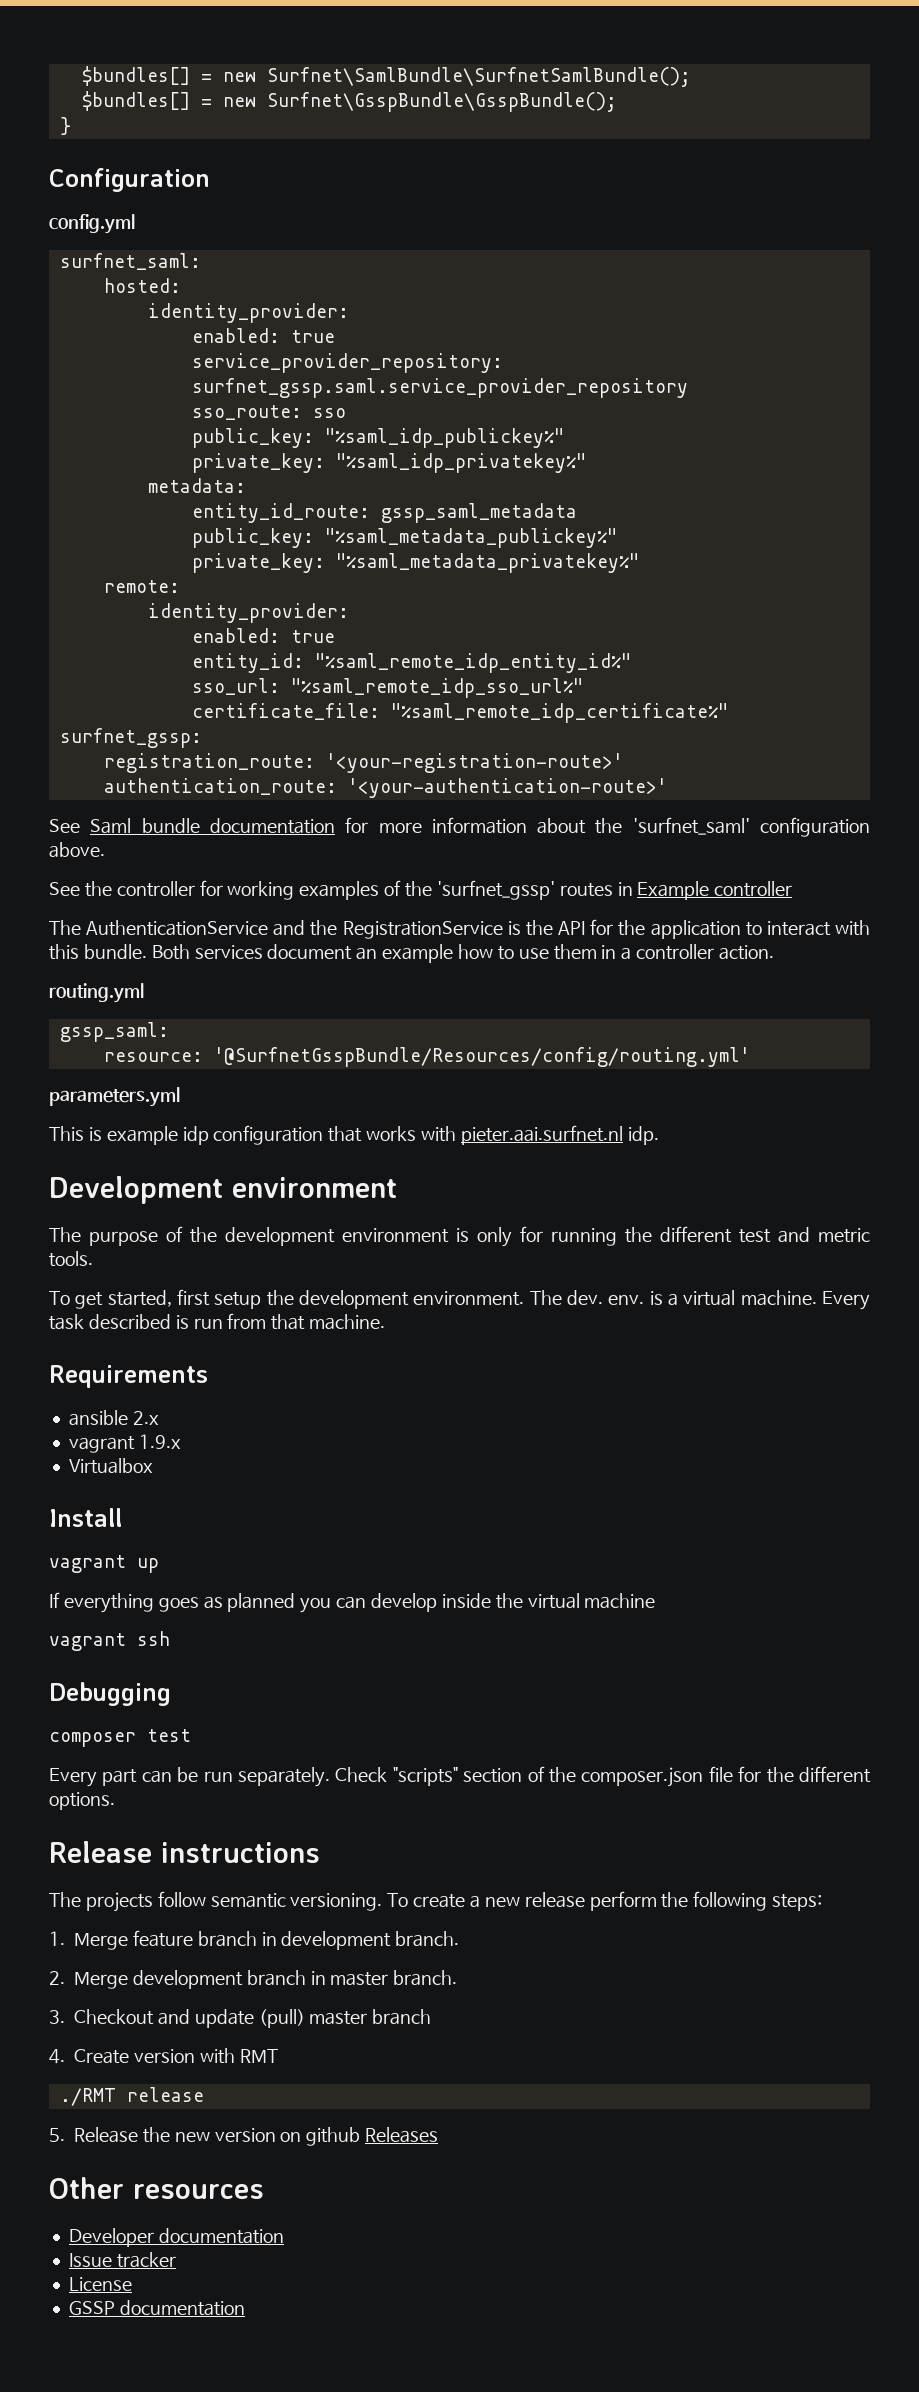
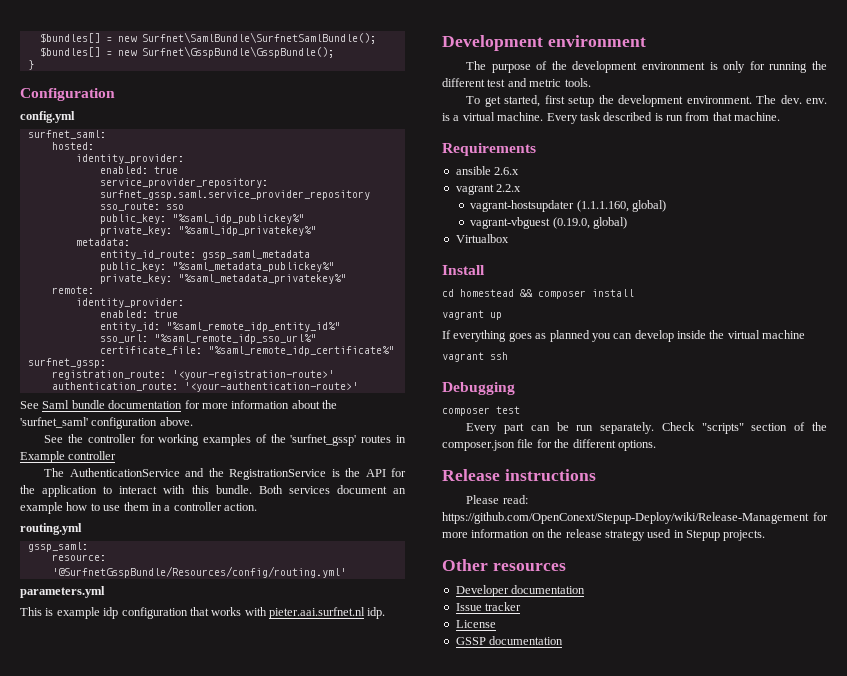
[132,1411,159,1425] [68,1434,181,1453] [68,1458,153,1474] [49,1508,122,1527] 2.x // vagrant 1.9.x // Virtualbox // Install -> [494,167,520,175] [455,184,522,195] [470,200,667,212] [470,217,628,229] [455,234,509,243] [442,265,485,275] [442,289,634,299] 2.6.x // vagrant 2.2.x // vagrant-hostsupdater (1.1.1.160, global) // vagrant-vbguest (0.19.0, global) // Virtualbox // Install // cd homestead && composer install
[49,1891,823,1912] [49,1930,460,1950] [49,1970,458,1989] [49,2009,432,2028] [49,2048,278,2064] [59,2087,204,2106] [49,2127,439,2146] The projects follow semantic versioning. To create a new release perform the following steps: // 1. Merge feature branch in development branch. // 2. Merge development branch in master branch. // 3. Checkout and update (pull) master branch // 4. Create version with RMT // ./RMT release // 5. Release the new version on github Releases -> [466,495,528,504] [442,512,828,524] [442,529,766,541] Please read: https://github.com/OpenConext/Stepup-Deploy/wiki/Release-Management for more information on the release strategy used in Stepup projects.

